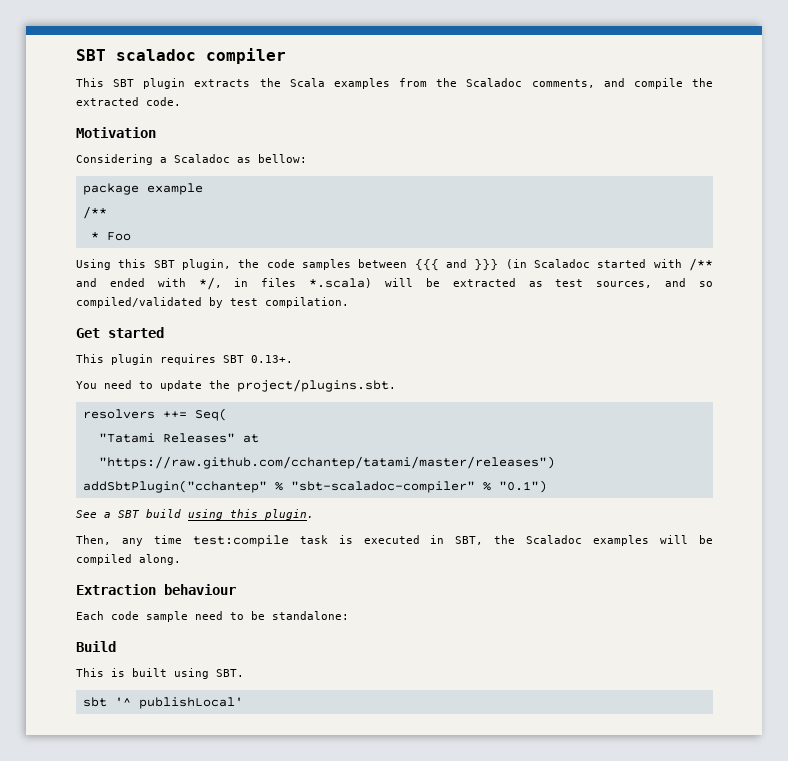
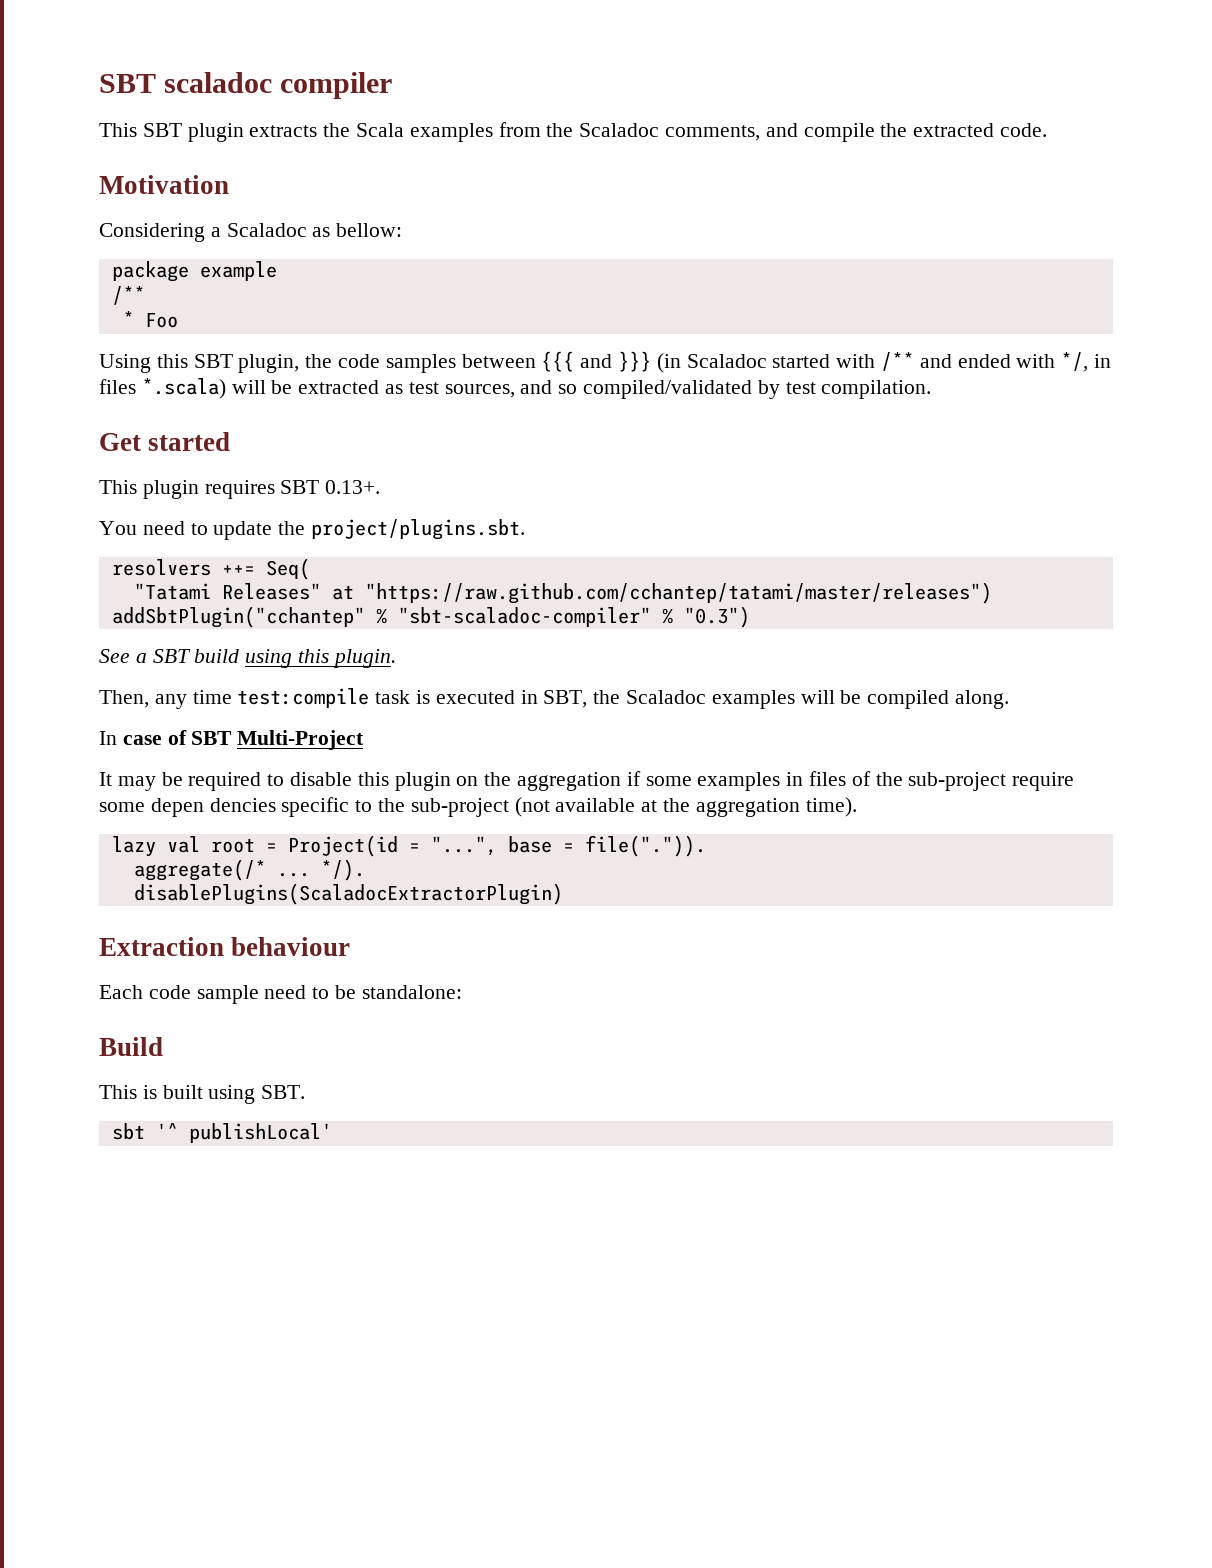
[498,480,547,493] "0.1") -> [683,606,750,628] "0.3")
(181, 559) none -> [99,730,365,750] [99,771,1075,791] [99,797,857,817] [111,835,706,857] [133,859,365,881] [133,883,563,905] // In case of SBT Multi-Project // It may be required to disable this plugin on the aggregation if some examples in files of the sub-project require some depen dencies specific to the sub-project (not available at the aggregation time). // lazy val root = Project(id = "...", base = file(".")). // aggregate(/* ... */). // disablePlugins(ScaladocExtractorPlugin)

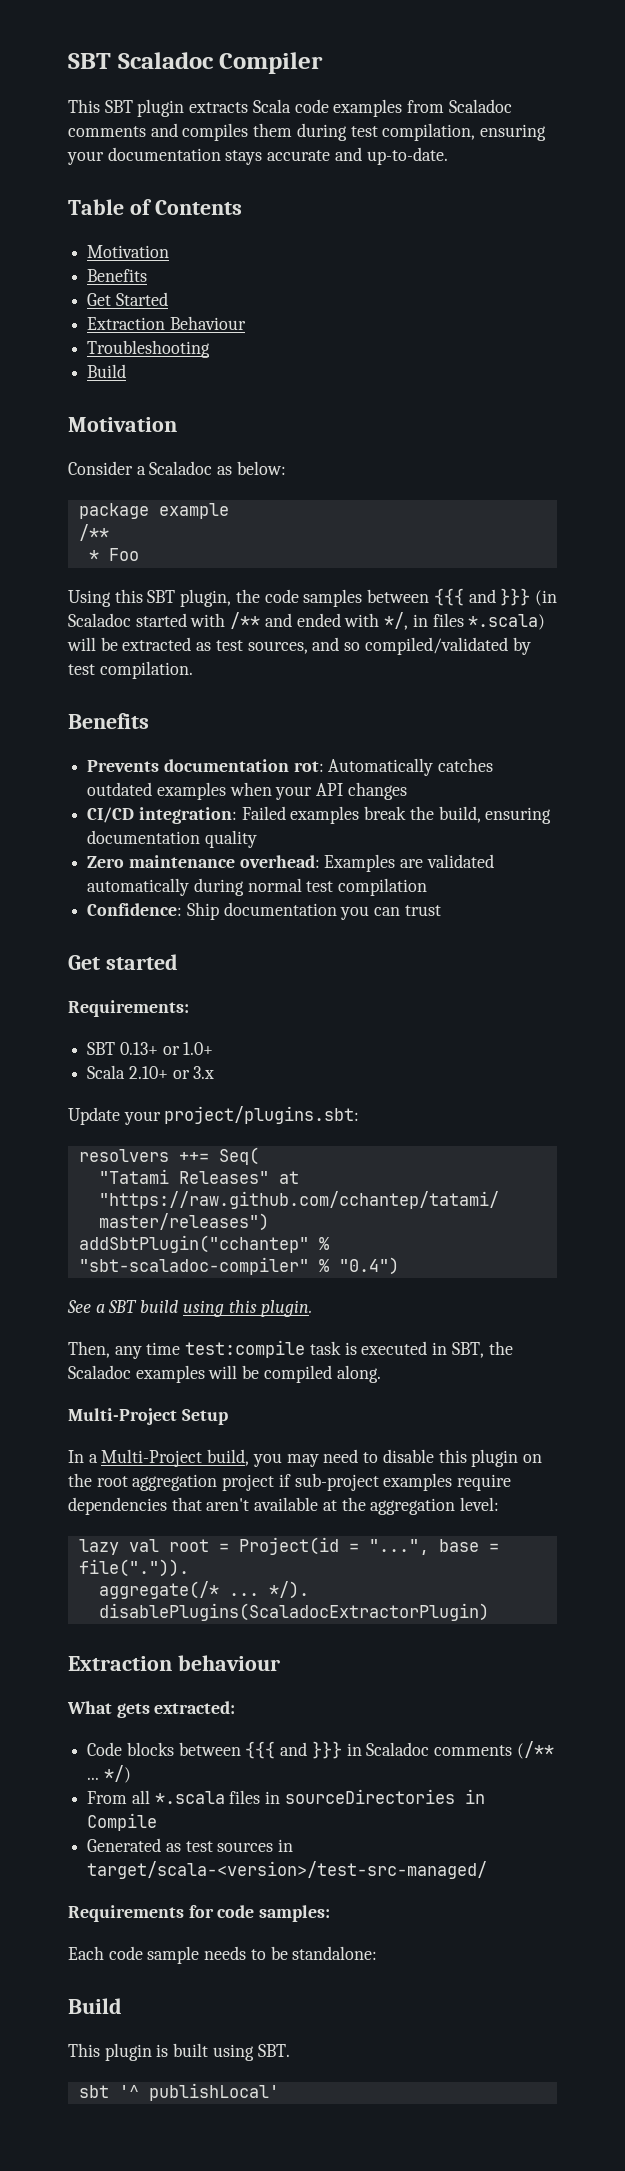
[99,72,393,99] SBT scaladoc compiler -> [68,52,324,74] SBT Scaladoc Compiler
[323,122,1048,142] [99,175,229,194] [99,223,205,242] the Scala examples from the Scaladoc comments, and compile the extracted code. // Motivation // Considering -> [252,99,512,117] [68,123,547,141] [67,147,448,165] [68,199,242,215] [87,245,170,258] [87,269,148,282] [87,292,168,306] [87,316,246,330] [87,340,211,358] [87,364,127,378] [68,417,177,432] [68,461,133,475] Scala code examples from Scaladoc comments and compiles them during test compilation, ensuring your documentation stays accurate and up-to-date. // Table of Contents // Motivation // Benefits // Get Started // Extraction Behaviour // Troubleshooting // Build // Motivation // Consider
[336,223,403,237] bellow: -> [236,461,286,475] below:
[99,432,231,451] [99,480,381,499] [99,519,526,540] Get started // This plugin requires SBT 0.13+. // You need to update the project/plugins.sbt. -> [68,713,149,729] [87,758,494,776] [87,782,407,800] [87,806,552,824] [87,830,257,848] [87,854,494,872] [87,878,428,896] [87,902,441,920] [68,954,178,970] [68,1000,189,1017] [87,1042,214,1055] [87,1065,215,1079] [68,1106,360,1125] Benefits // Prevents documentation rot: Automatically catches outdated examples when your API changes // CI/CD integration: Failed examples break the build, ensuring documentation quality // Zero maintenance overhead: Examples are validated automatically during normal test compilation // Confidence: Ship documentation you can trust // Get started // Requirements: // SBT 0.13+ or 1.0+ // Scala 2.10+ or 3.x // Update your project/plugins.sbt:
[683,606,750,628] "0.3") -> [338,1257,399,1275] "0.4")
(1010, 699) none -> [68,1408,228,1425] // Multi-Project Setup
[122,730,365,750] [99,772,262,791] case of SBT Multi-Project // It may be required -> [88,1449,359,1467] a Multi-Project build, you may need
[517,771,1075,791] [99,797,550,817] aggregation if some examples in files of the sub-project require some depen dencies specific to the sub-project (not -> [96,1473,512,1491] [68,1497,250,1515] root aggregation project if sub-project examples require dependencies that aren't
[805,797,857,817] time). -> [460,1497,500,1511] level:
(351, 946) none -> [67,1701,236,1718] [87,1741,554,1759] [87,1765,131,1783] [87,1789,485,1804] [87,1813,158,1831] [87,1838,294,1852] [87,1861,488,1879] [68,1905,331,1922] // What gets extracted: // Code blocks between {{{ and }}} in Scaladoc comments (/** ... */) // From all *.scala files in sourceDirectories in Compile // Generated as test sources in target/scala-<version>/test-src-managed/ // Requirements for code samples:
[264,985,307,999] need -> [204,1946,247,1960] needs
(137, 1092) none -> [104,2043,152,2061] plugin

